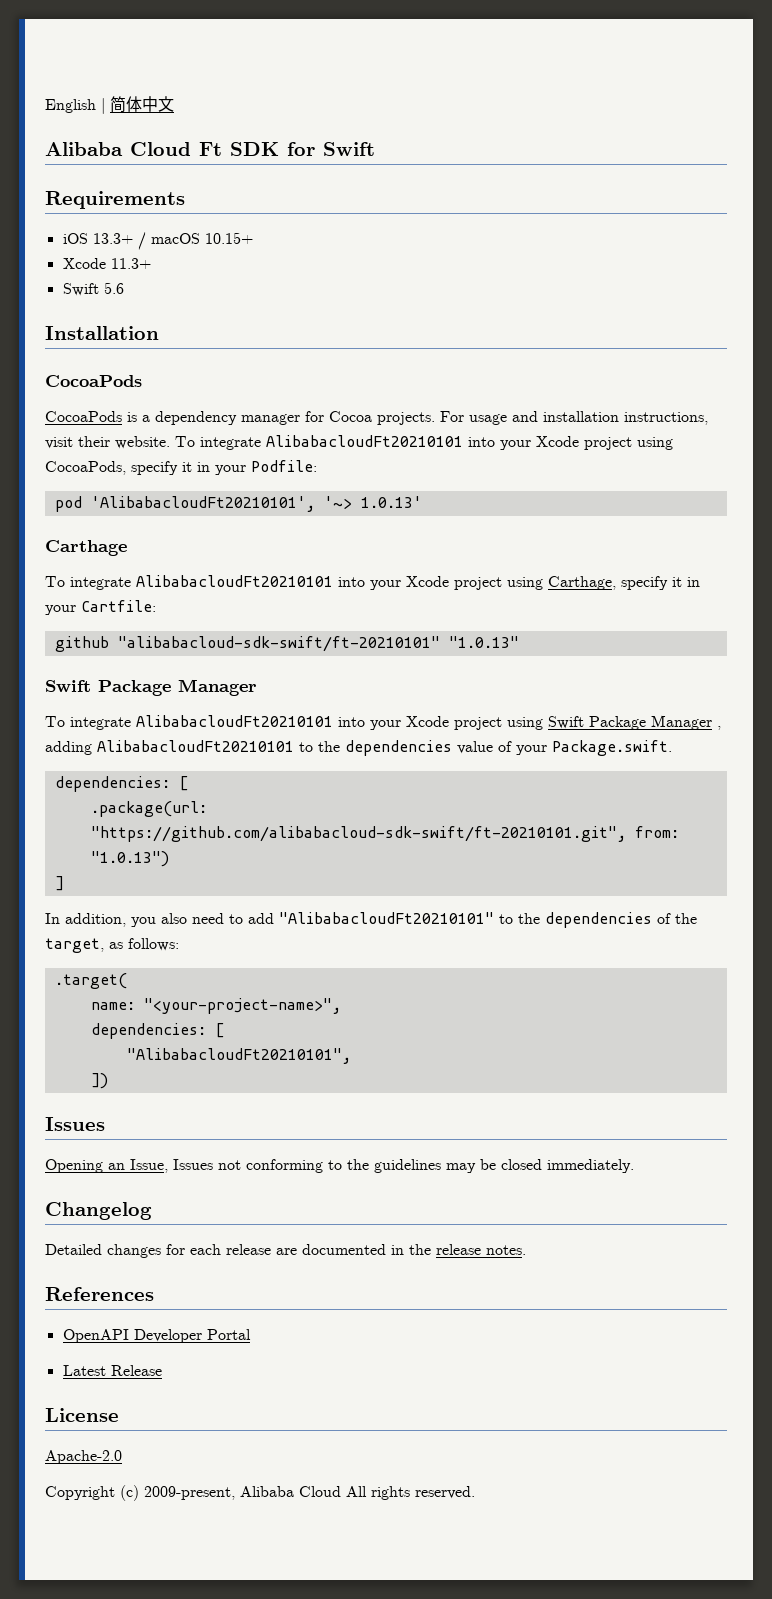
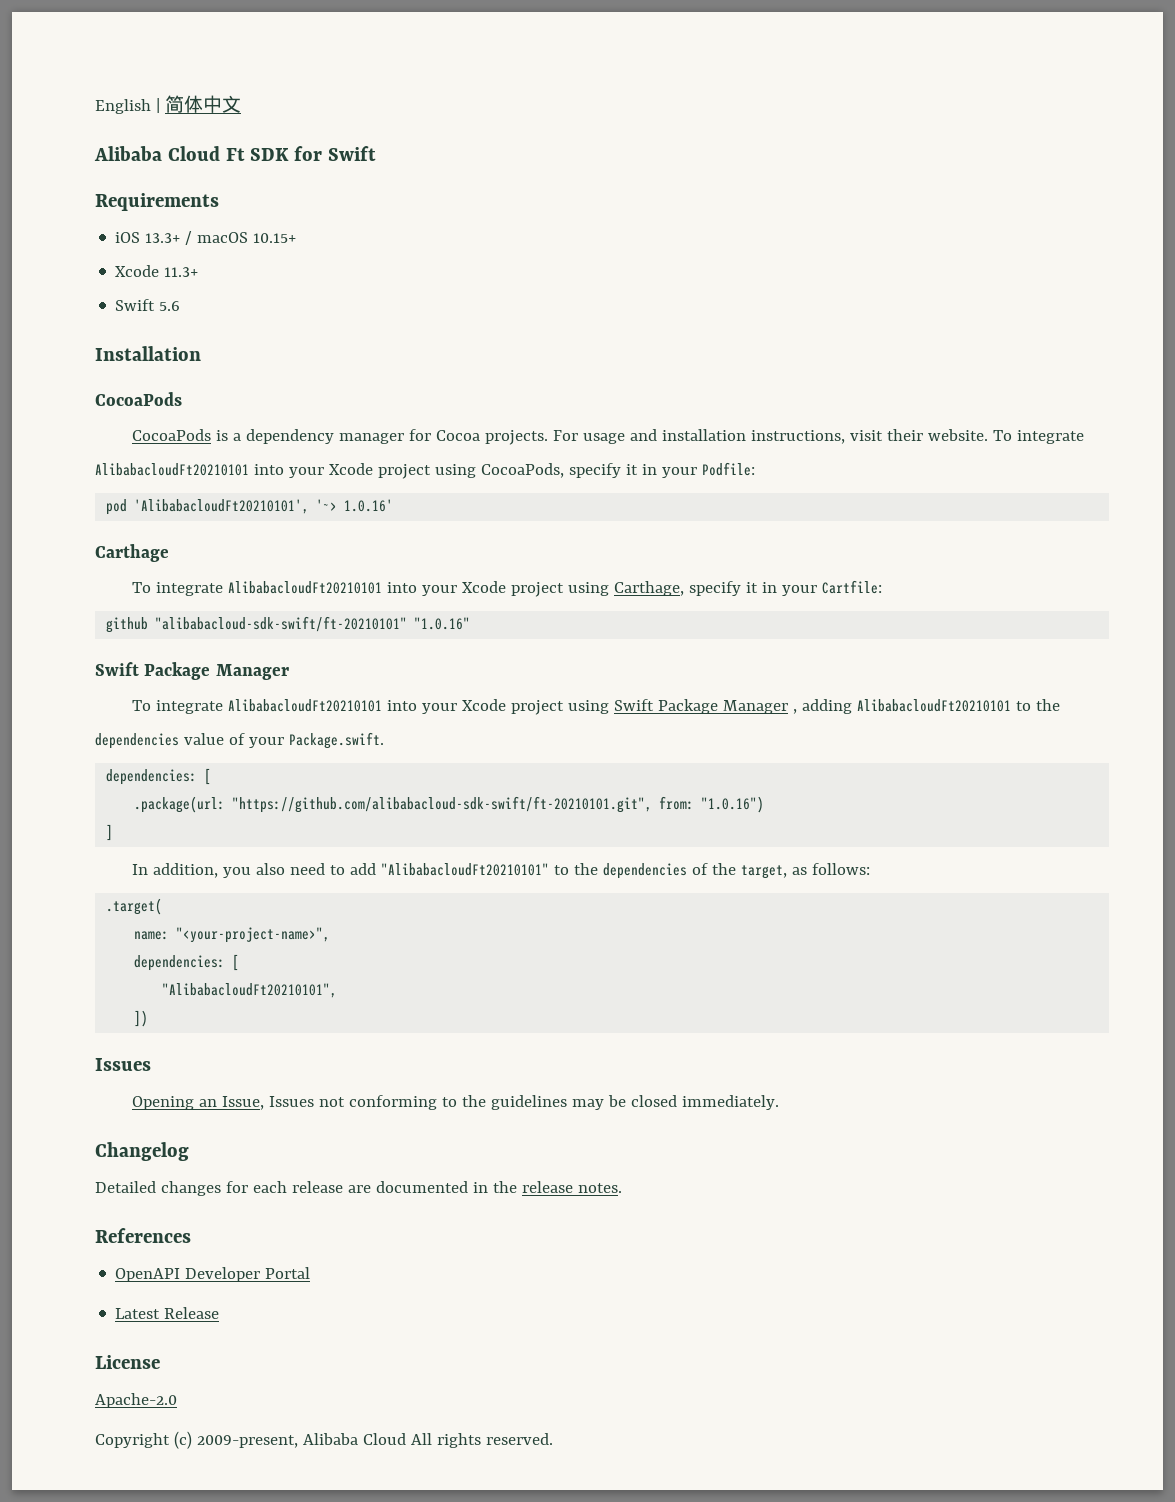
[360,496,422,508] 1.0.13' -> [344,499,394,512] 1.0.16'
[448,636,519,648] "1.0.13" -> [414,617,471,630] "1.0.16"
[90,851,169,867] "1.0.13") -> [701,796,765,813] "1.0.16")

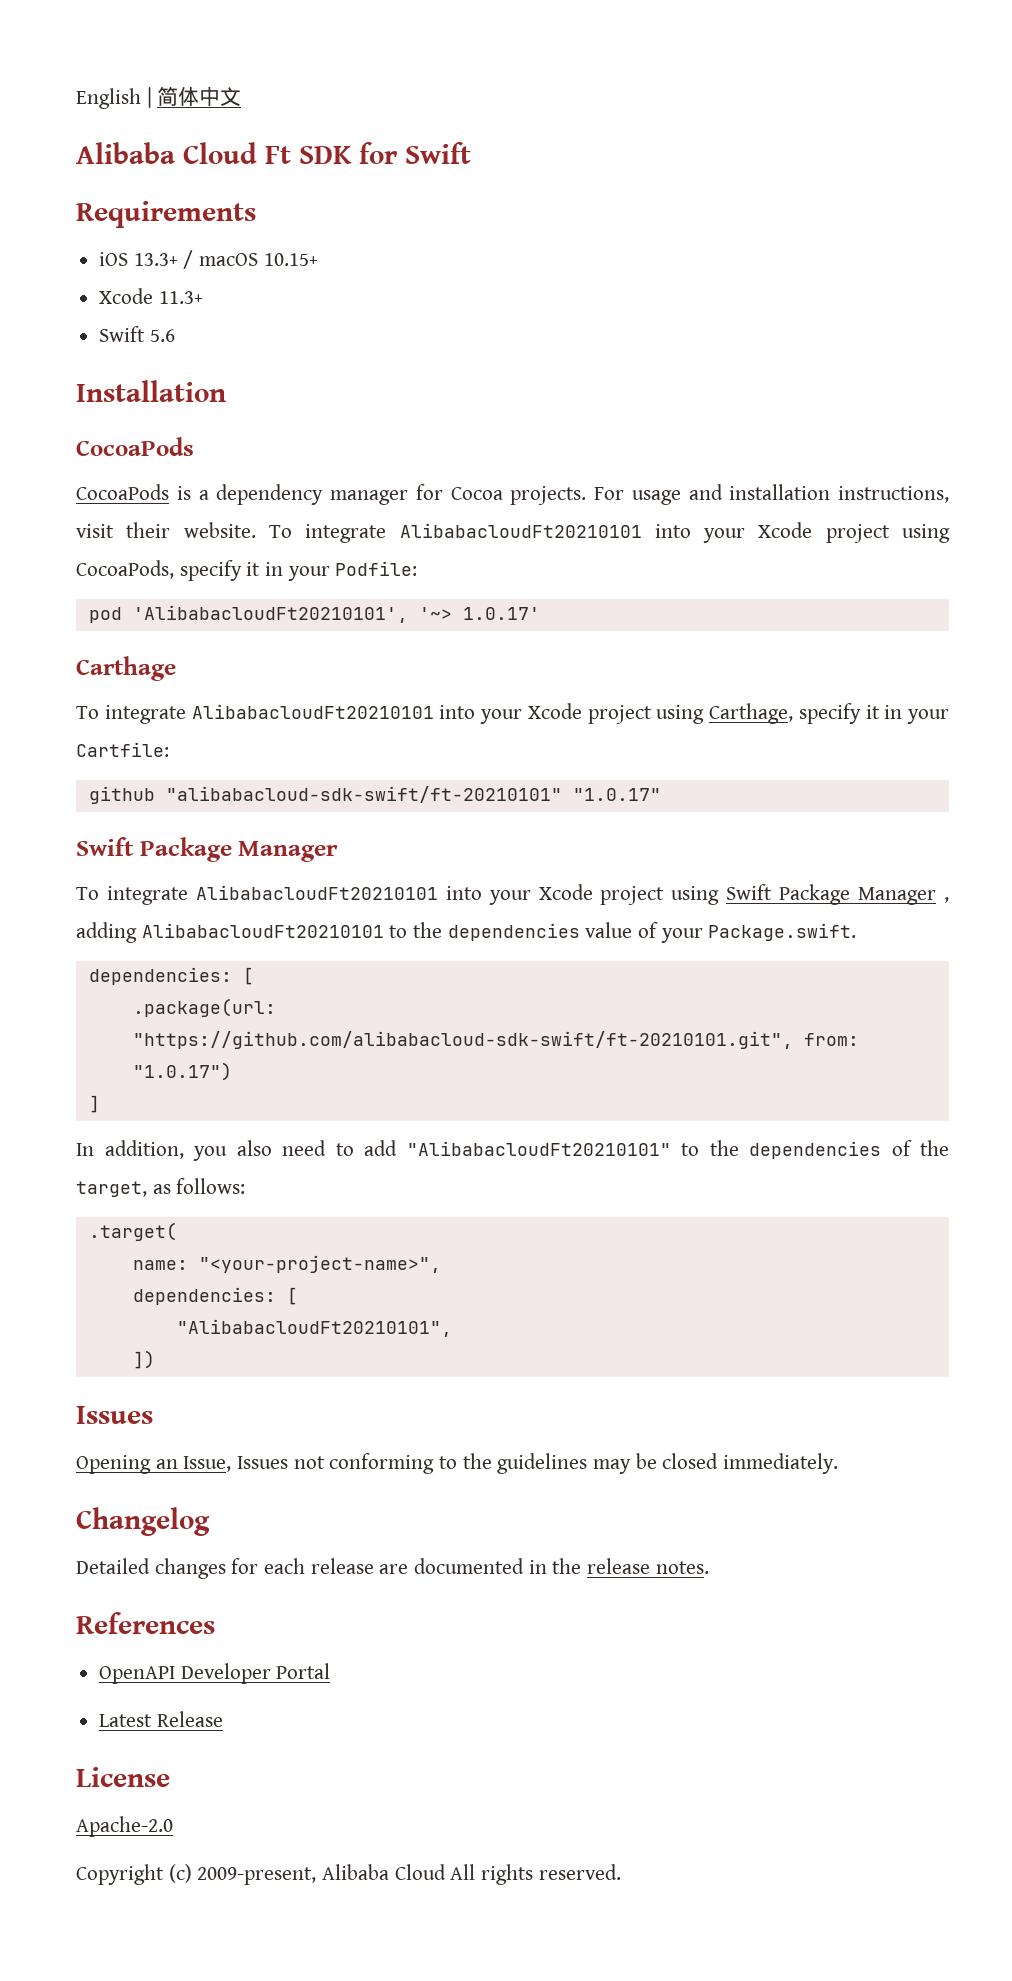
[344,499,394,512] 1.0.16' -> [462,607,540,620] 1.0.17'
[414,617,471,630] "1.0.16" -> [572,788,661,801] "1.0.17"
[701,796,765,813] "1.0.16") -> [132,1062,232,1081] "1.0.17")

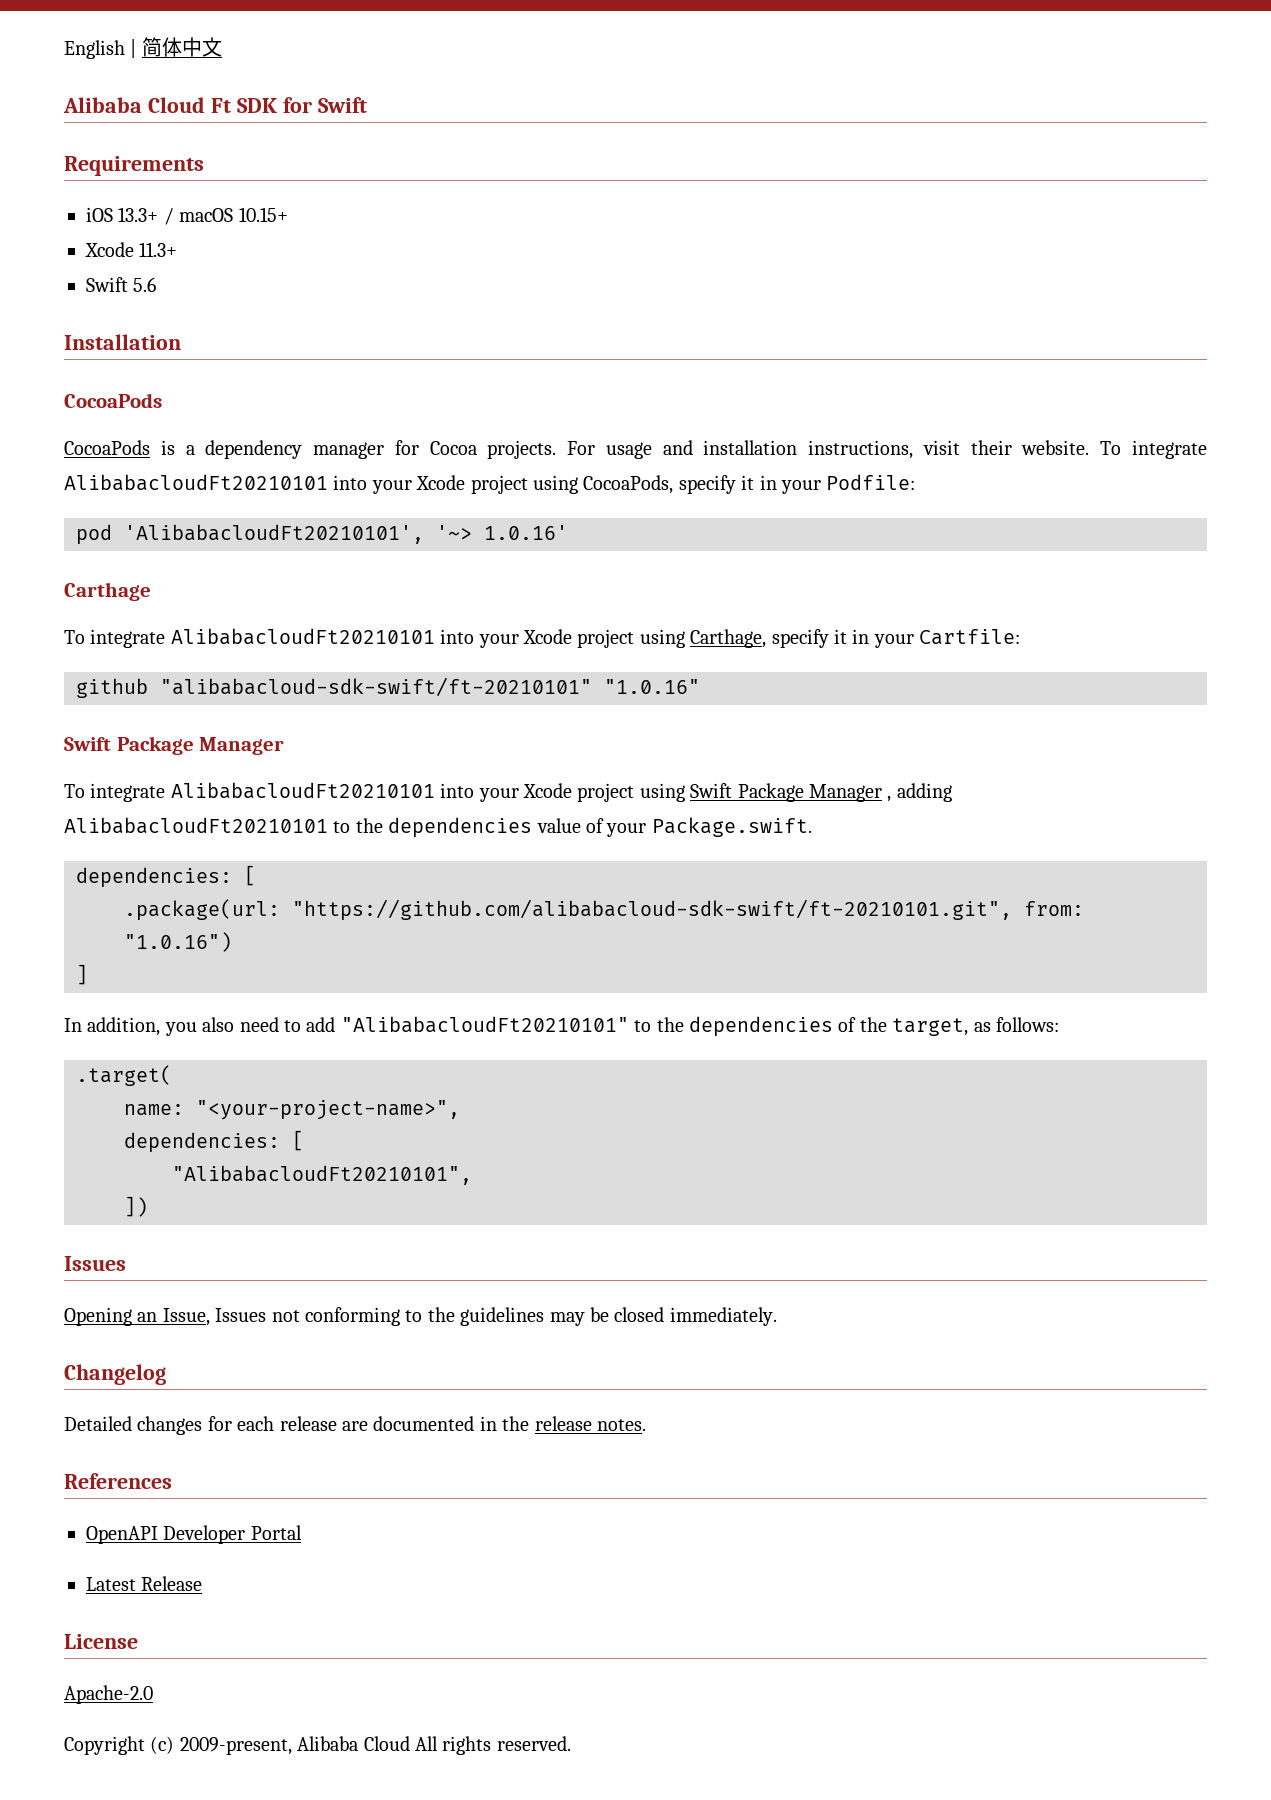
[462,607,540,620] 1.0.17' -> [484,525,568,540] 1.0.16'
[572,788,661,801] "1.0.17" -> [604,679,700,694] "1.0.16"
[132,1062,232,1081] "1.0.17") -> [124,932,232,952] "1.0.16")

